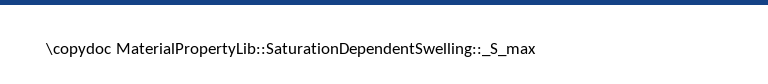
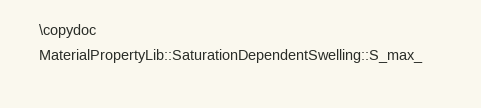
[115,43,536,57] MaterialPropertyLib::SaturationDependentSwelling::_S_max -> [39,49,423,63] MaterialPropertyLib::SaturationDependentSwelling::S_max_

